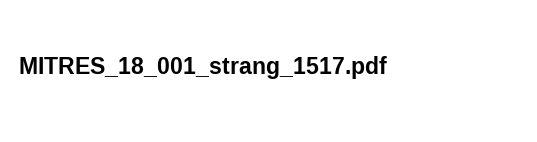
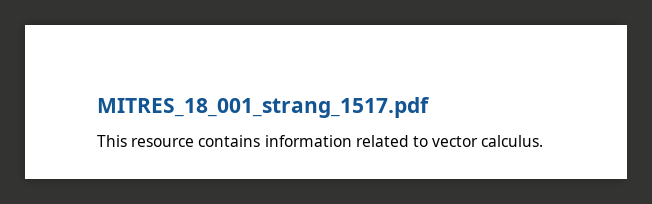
(387, 67) none -> [97,135,544,147] // This resource contains information related to vector calculus.

